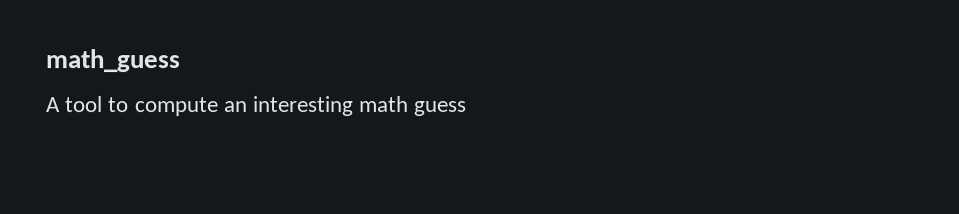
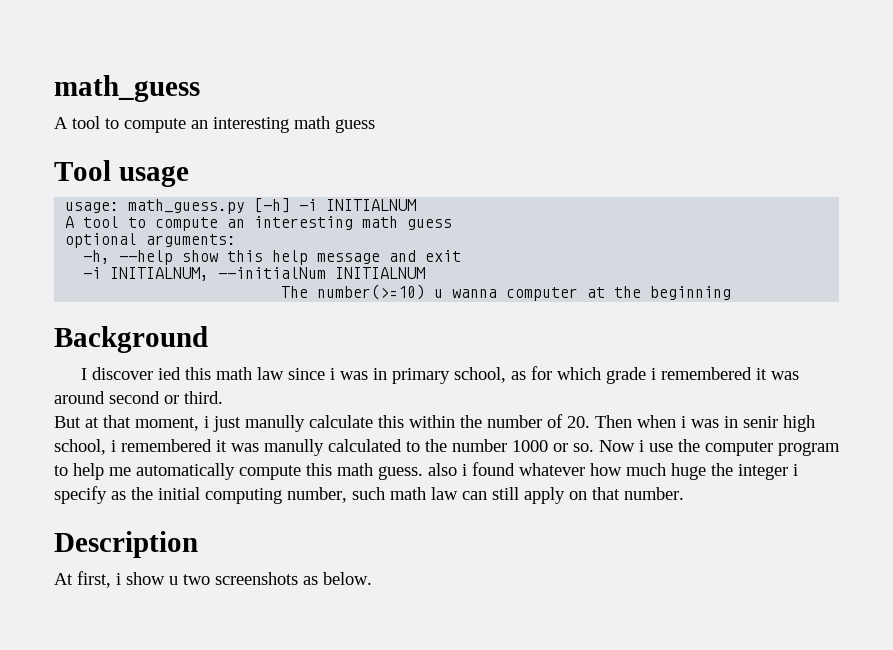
(468, 109) none -> [54,160,189,187] [65,198,417,214] [65,216,453,231] [65,233,237,248] [83,250,462,265] [83,267,426,281] [281,284,732,301] [54,326,208,353] [80,366,799,384] [54,391,223,404] [54,414,815,432] [54,439,840,456] [54,462,798,480] [54,486,684,504] [54,531,198,558] [54,571,372,588] // Tool usage // usage: math_guess.py [-h] -i INITIALNUM // A tool to compute an interesting math guess // optional arguments: // -h, --help show this help message and exit // -i INITIALNUM, --initialNum INITIALNUM // The number(>=10) u wanna computer at the beginning // Background // I discover ied this math law since i was in primary school, as for which grade i remembered it was around second or third. // But at that moment, i just manully calculate this within the number of 20. Then when i was in senir high school, i remembered it was manully calculated to the number 1000 or so. Now i use the computer program to help me automatically compute this math guess. also i found whatever how much huge the integer i specify as the initial computing number, such math law can still apply on that number. // Description // At first, i show u two screenshots as below.

